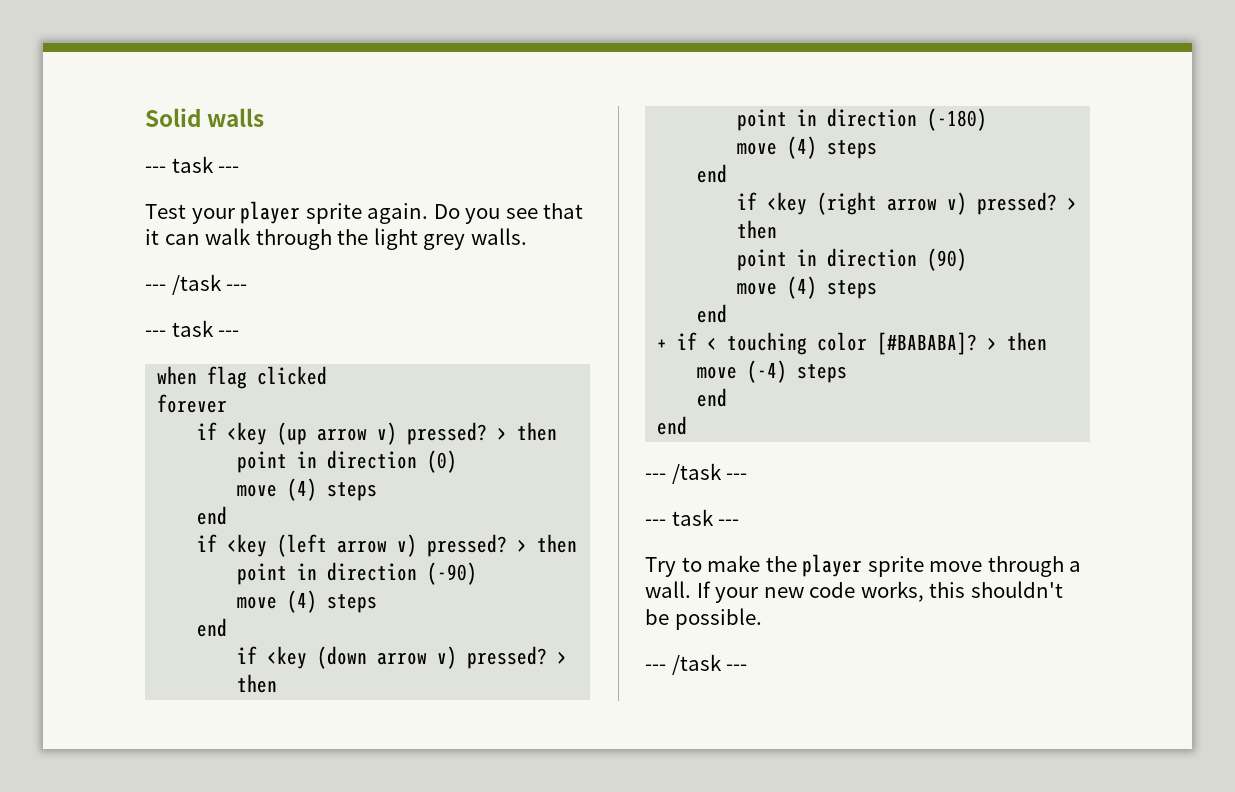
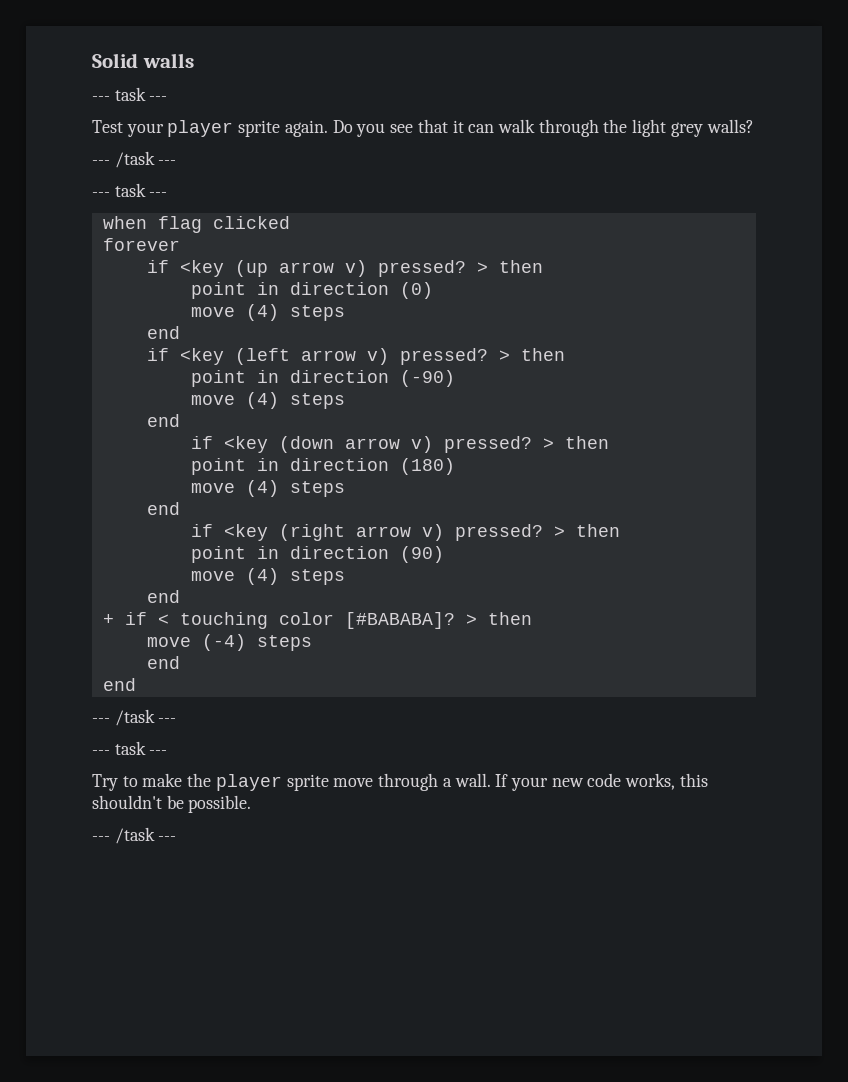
[470,228,527,245] walls. -> [706,119,754,133] walls?
[927,108,988,131] (-180) -> [399,458,455,475] (180)

